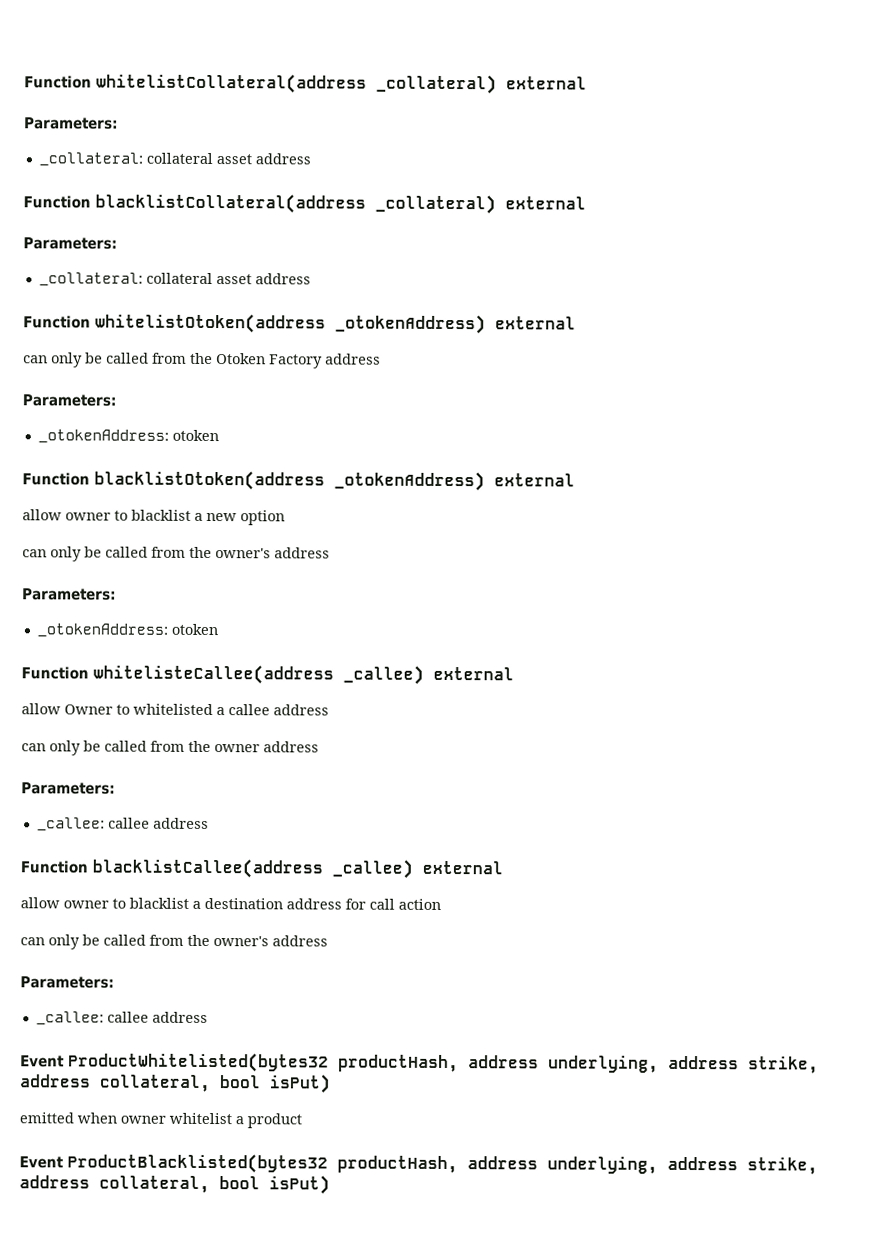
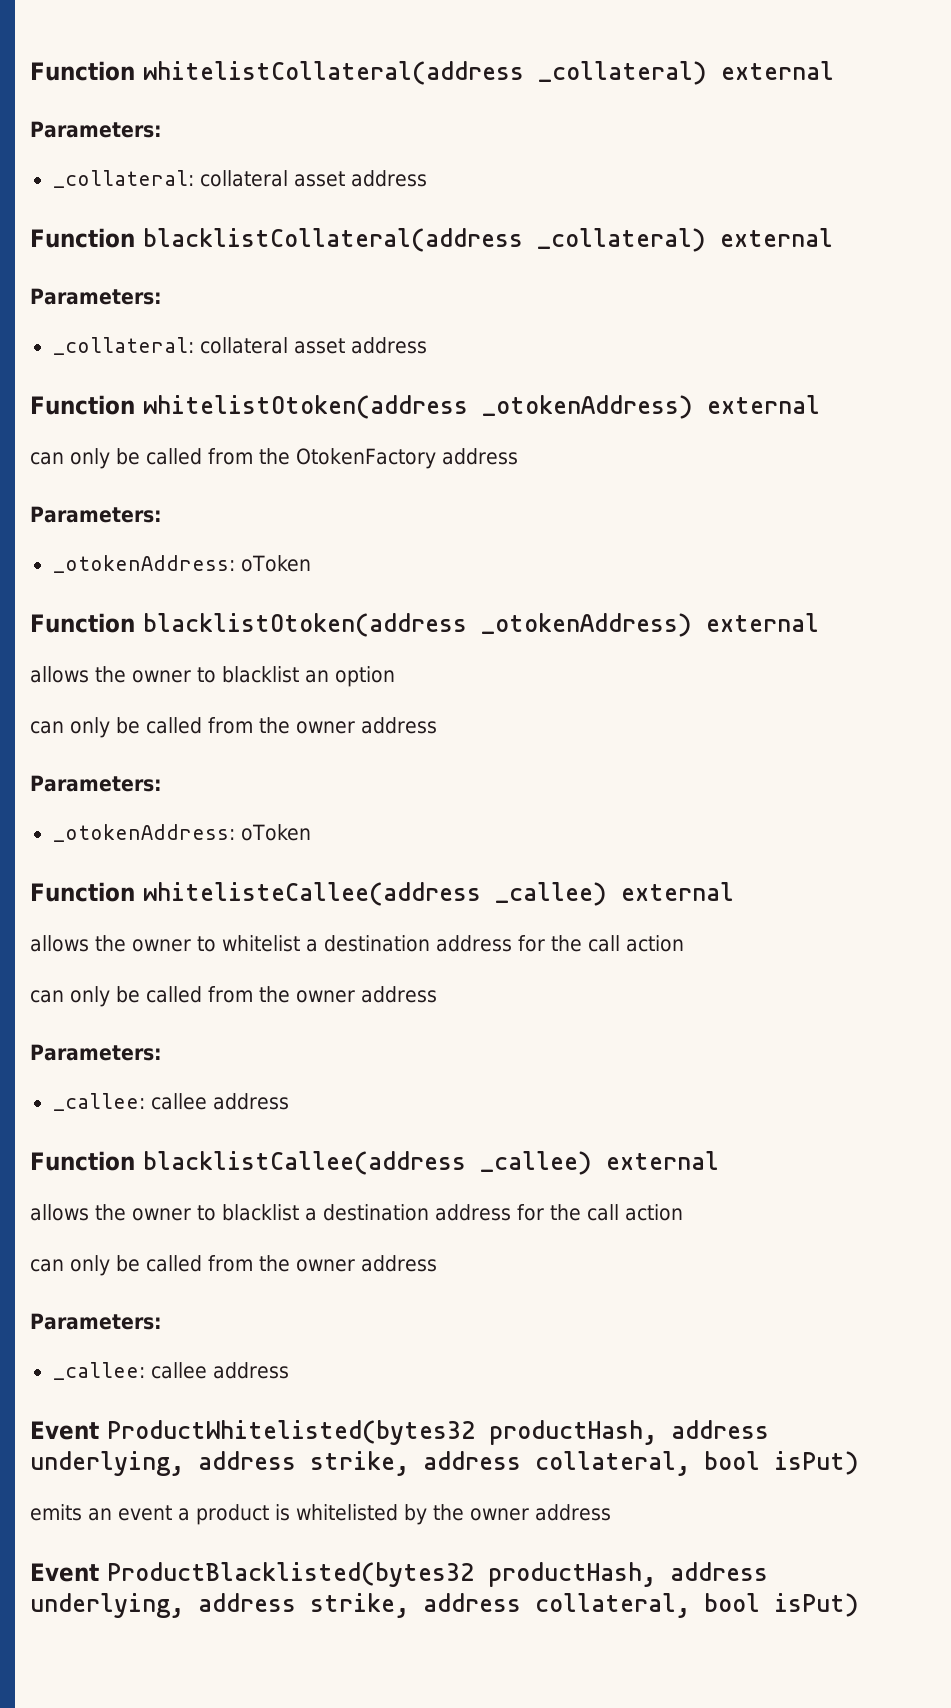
[216,353,381,369] [22,394,116,407] [37,429,219,444] Otoken Factory address // Parameters: // _otokenAddress: otoken -> [296,448,518,469] [30,506,162,523] [52,555,312,573] OtokenFactory address // Parameters: // _otokenAddress: oToken
[22,509,237,522] allow owner to blacklist a new -> [30,666,329,683] allows the owner to blacklist an
[215,547,330,559] [22,588,116,601] [36,623,218,638] owner's address // Parameters: // _otokenAddress: otoken -> [296,717,437,734] [30,775,162,792] [52,824,312,842] owner address // Parameters: // _otokenAddress: oToken
[21,703,329,716] allow Owner to whitelisted a callee address -> [30,935,684,952] allows the owner to whitelist a destination address for the call action
[20,897,60,909] allow -> [30,1204,126,1221] allows the
[369,898,441,910] [20,934,269,950] call action // can only be called from the owner's -> [550,1204,683,1221] [30,1255,355,1276] the call action // can only be called from the owner
[19,1112,302,1129] emitted when owner whitelist a product -> [30,1504,611,1525] emits an event a product is whitelisted by the owner address

